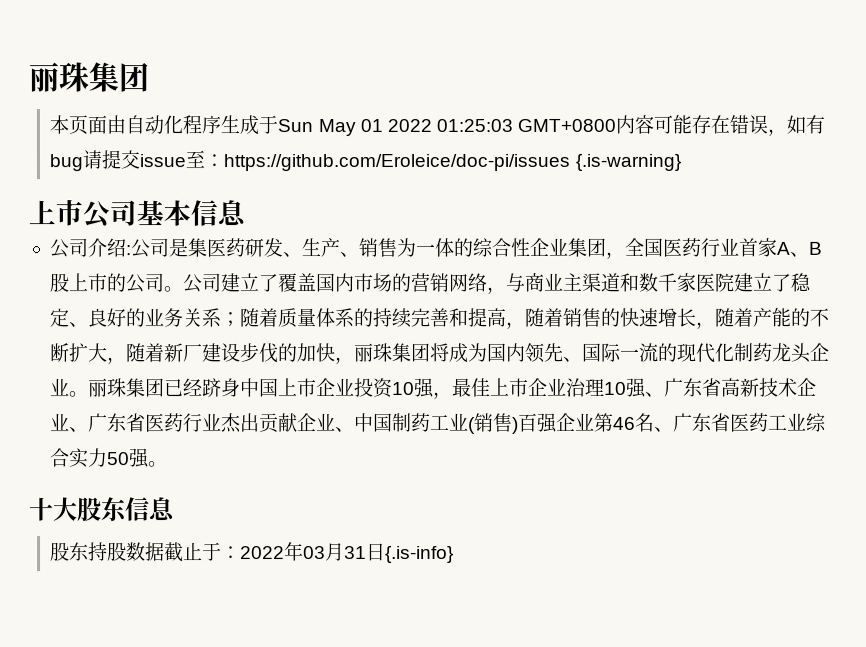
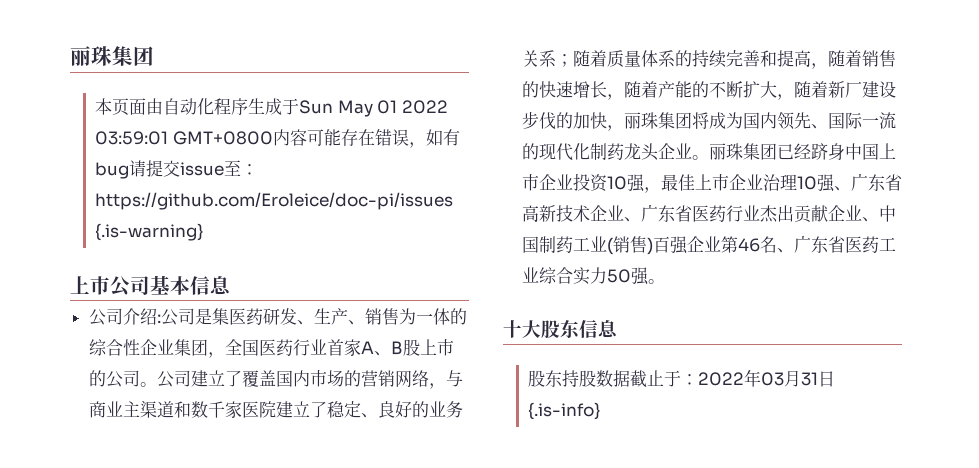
[435,118,513,132] 01:25:03 -> [95,131,169,145] 03:59:01

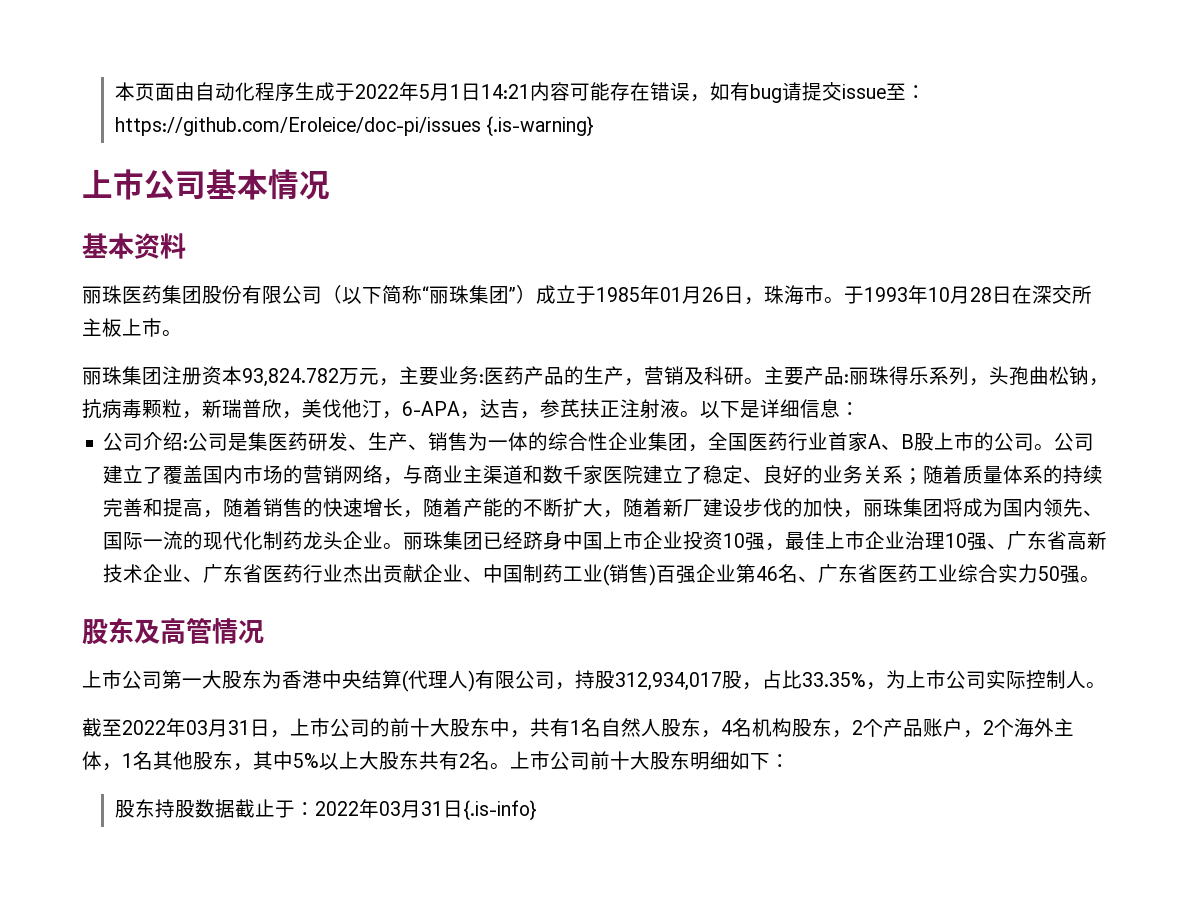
[70,46,154,66] 丽珠集团 // -> (115, 91) none
[299,100,448,117] [95,131,273,145] Sun May 01 2022 03:59:01 GMT+0800 -> [355,82,531,101] 2022年5月1日14:21
[190,276,231,295] 信息 -> [268,169,330,200] [82,233,186,259] [82,285,1092,305] [82,318,182,337] [82,366,1109,387] [82,399,860,419] 情况 // 基本资料 // 丽珠医药集团股份有限公司（以下简称“丽珠集团”）成立于1985年01月26日，珠海市。于1993年10月28日在深交所主板上市。 // 丽珠集团注册资本93,824.782万元，主要业务:医药产品的生产，营销及科研。主要产品:丽珠得乐系列，头孢曲松钠，抗病毒颗粒，新瑞普欣，美伐他汀，6-APA，达吉，参芪扶正注射液。以下是详细信息：
[503,320,618,338] 十大股东信息 -> [82,618,264,645] [82,670,1106,692] [82,718,1074,738] [82,751,790,771] 股东及高管情况 // 上市公司第一大股东为香港中央结算(代理人)有限公司，持股312,934,017股，占比33.35%，为上市公司实际控制人。 // 截至2022年03月31日，上市公司的前十大股东中，共有1名自然人股东，4名机构股东，2个产品账户，2个海外主体，1名其他股东，其中5%以上大股东共有2名。上市公司前十大股东明细如下：

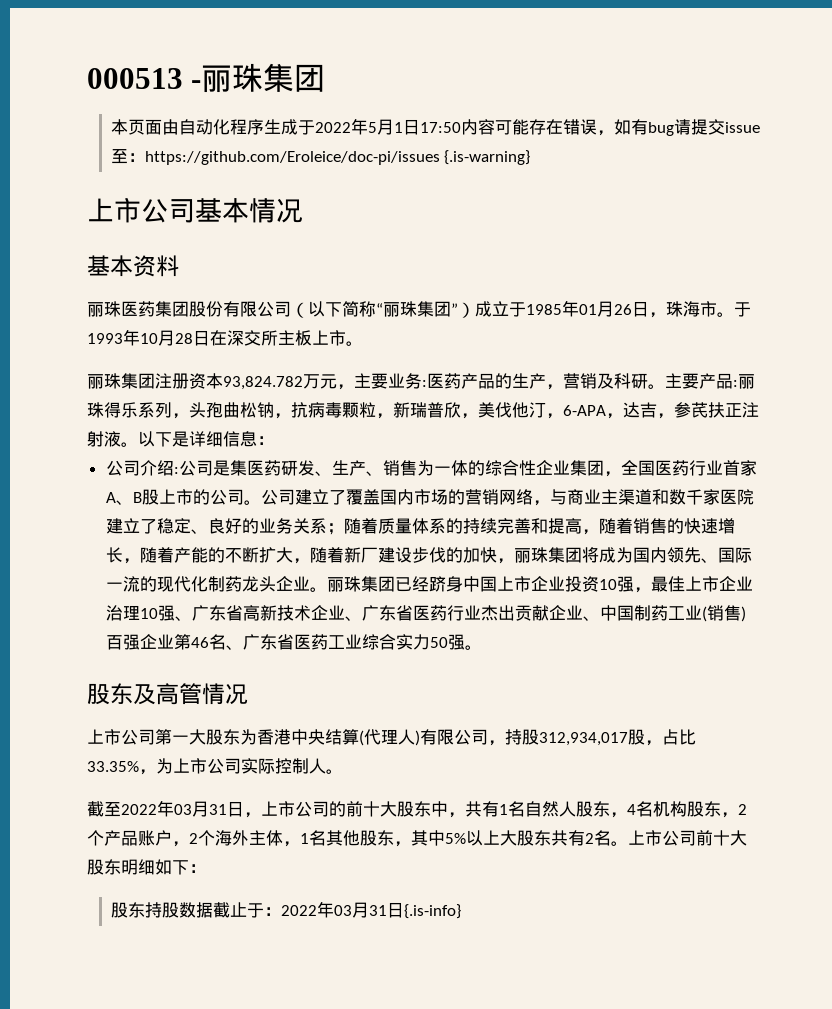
(115, 91) none -> [87,63,326,93] 000513 -丽珠集团 //
[481,84,531,99] 14:21 -> [419,122,461,133] 17:50

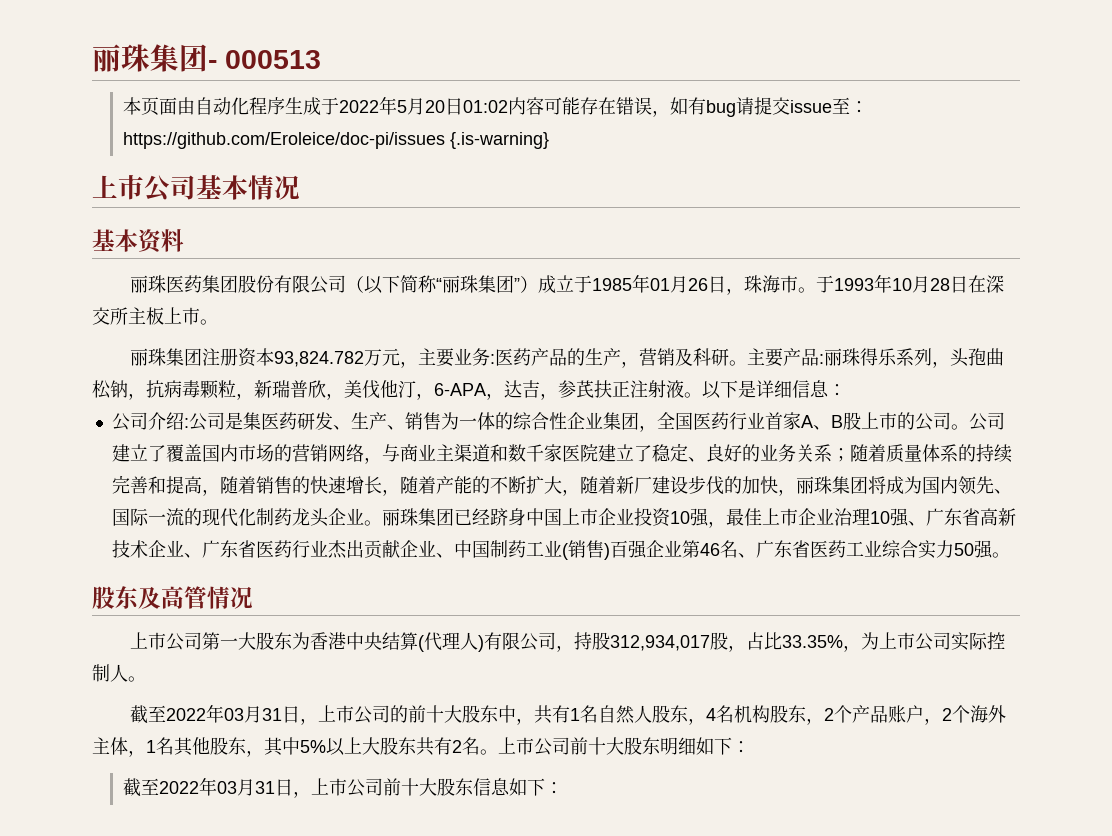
[87,63,326,93] 000513 -丽珠集团 -> [92,44,321,72] 丽珠集团- 000513
[393,119,461,135] 1日17:50 -> [424,98,508,115] 20日01:02
[110,901,461,919] 股东持股数据截止于：2022年03月31日{.is-info} -> [122,777,563,798] 截至2022年03月31日，上市公司前十大股东信息如下：

